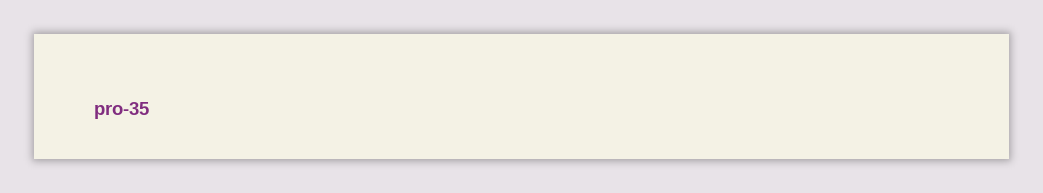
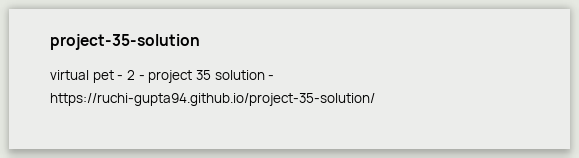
[94,102,149,119] pro-35 -> [50,34,200,50] [50,70,275,83] [50,93,375,106] project-35-solution // virtual pet - 2 - project 35 solution - https://ruchi-gupta94.github.io/project-35-solution/

